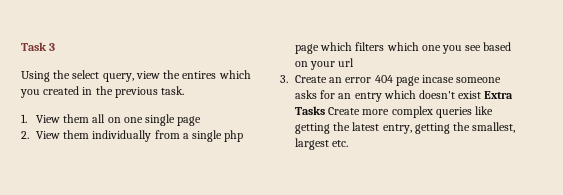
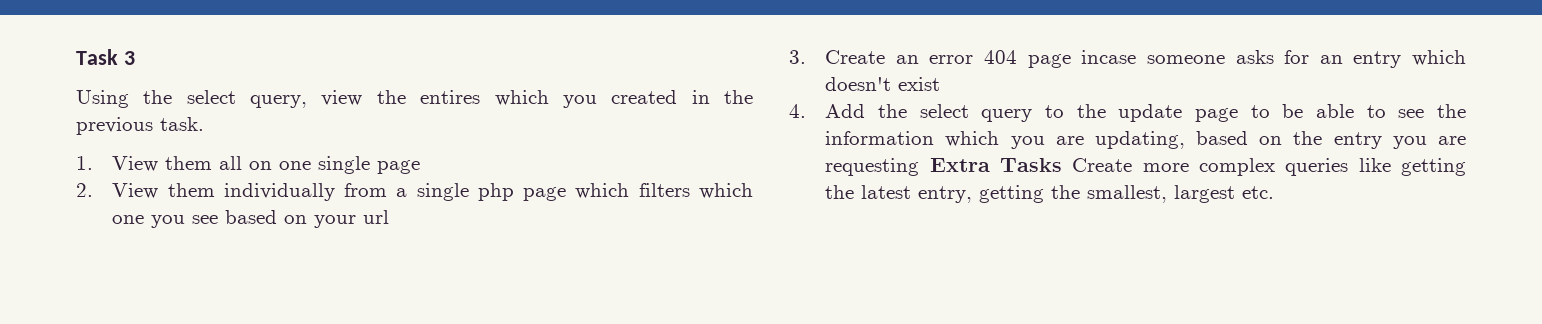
(482, 95) none -> [789,104,1466,122] [825,131,1466,149] [825,158,920,176] // 4. Add the select query to the update page to be able to see the information which you are updating, based on the entry you are requesting

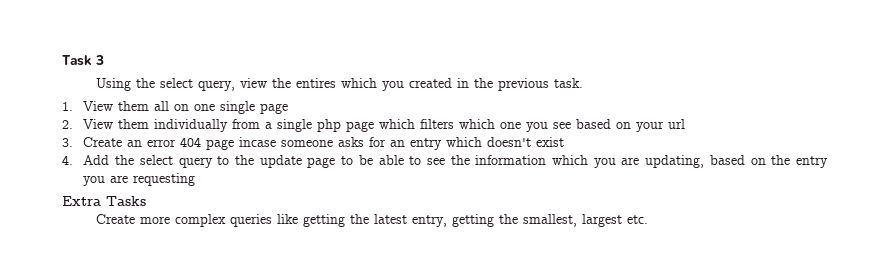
(920, 167) none -> (196, 179) //
(1062, 165) none -> (146, 201) //

